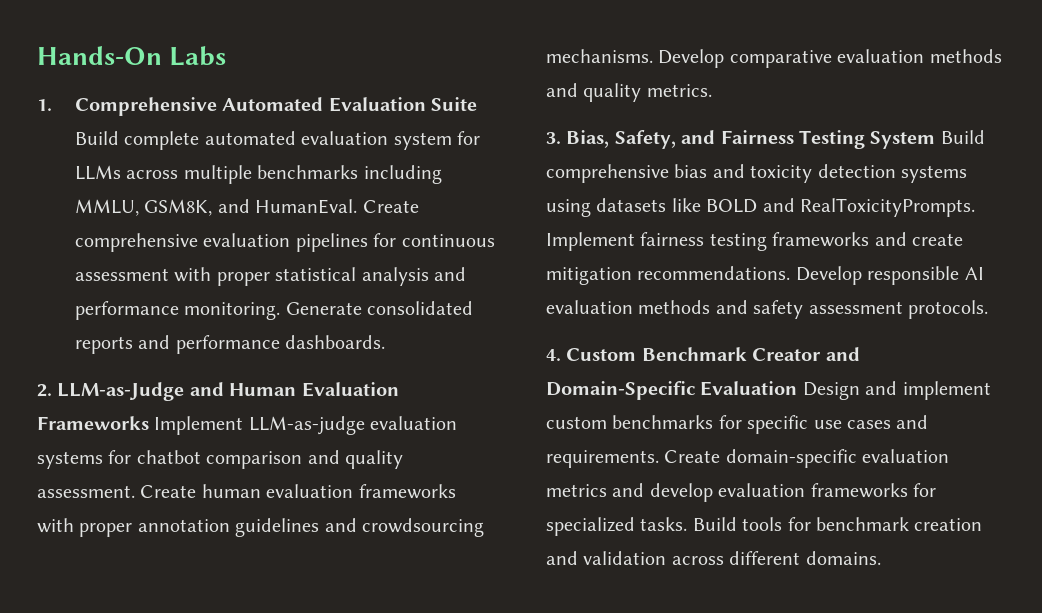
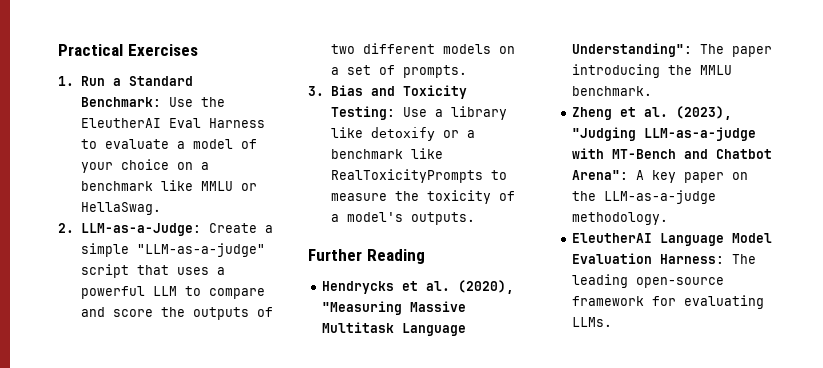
[37,46,227,66] Hands-On Labs -> [58,44,198,56] Practical Exercises
[75,97,478,116] [75,131,481,150] [75,165,442,184] [75,199,419,216] [75,233,495,252] [75,267,467,286] [75,301,474,320] [75,335,386,354] [37,382,399,401] [37,416,458,435] [37,450,403,469] [37,484,456,499] [37,518,484,537] [546,49,1002,68] [546,83,712,102] [546,130,985,149] [546,164,967,183] [546,198,975,217] [546,232,963,251] [546,266,984,285] [546,300,988,319] [546,347,860,361] [546,381,991,400] [546,415,929,434] [546,449,950,468] [546,483,936,502] [546,517,983,536] [546,551,881,565] Comprehensive Automated Evaluation Suite Build complete automated evaluation system for LLMs across multiple benchmarks including MMLU, GSM8K, and HumanEval. Create comprehensive evaluation pipelines for continuous assessment with proper statistical analysis and performance monitoring. Generate consolidated reports and performance dashboards. // 2. LLM-as-Judge and Human Evaluation Frameworks Implement LLM-as-judge evaluation systems for chatbot comparison and quality assessment. Create human evaluation frameworks with proper annotation guidelines and crowdsourcing mechanisms. Develop comparative evaluation methods and quality metrics. // 3. Bias, Safety, and Fairness Testing System Build comprehensive bias and toxicity detection systems using datasets like BOLD and RealToxicityPrompts. Implement fairness testing frameworks and create mitigation recommendations. Develop responsible AI evaluation methods and safety assessment protocols. // 4. Custom Benchmark Creator and Domain-Specific Evaluation Design and implement custom benchmarks for specific use cases and requirements. Create domain-specific evaluation metrics and develop evaluation frameworks for specialized tasks. Build tools for benchmark creation and validation across different domains. -> [80,76,193,86] [80,97,225,107] [80,118,265,128] [80,139,257,149] [80,159,209,173] [80,180,257,191] [80,202,161,215] [58,223,273,236] [80,243,265,257] [80,264,225,278] [80,286,265,299] [80,307,273,320] [330,43,515,54] [330,65,467,78] [308,85,467,99] [330,106,507,120] [330,127,475,141] [330,148,443,159] [330,169,507,183] [330,190,515,204] [330,212,475,225] [308,249,425,264] [322,280,515,294] [322,301,467,315] [322,322,467,336] [572,43,773,57] [572,64,733,78] [572,86,653,96] [572,106,733,120] [572,127,757,141] [572,148,773,159] [572,170,749,183] [572,190,717,204] [572,212,669,225] [572,233,773,246] [572,253,757,264] [572,274,725,288] [572,295,765,309] [572,317,613,327] Run a Standard Benchmark: Use the EleutherAI Eval Harness to evaluate a model of your choice on a benchmark like MMLU or HellaSwag. // 2. LLM-as-a-Judge: Create a simple "LLM-as-a-judge" script that uses a powerful LLM to compare and score the outputs of two different models on a set of prompts. // 3. Bias and Toxicity Testing: Use a library like detoxify or a benchmark like RealToxicityPrompts to measure the toxicity of a model's outputs. // Further Reading // Hendrycks et al. (2020), "Measuring Massive Multitask Language Understanding": The paper introducing the MMLU benchmark. // Zheng et al. (2023), "Judging LLM-as-a-judge with MT-Bench and Chatbot Arena": A key paper on the LLM-as-a-judge methodology. // EleutherAI Language Model Evaluation Harness: The leading open-source framework for evaluating LLMs.

